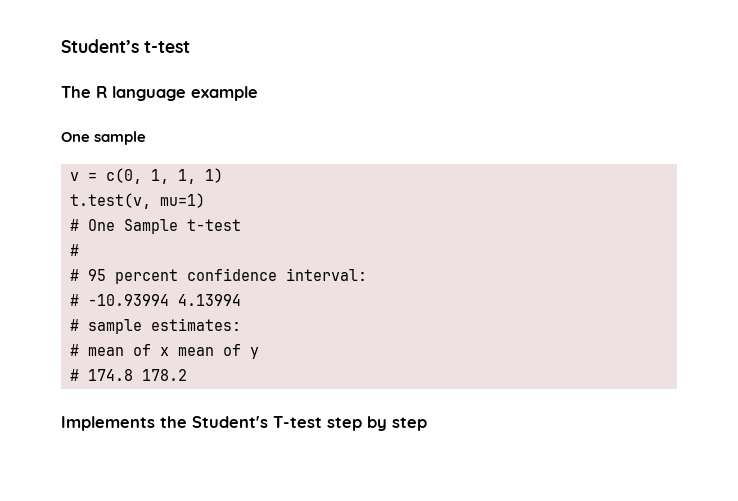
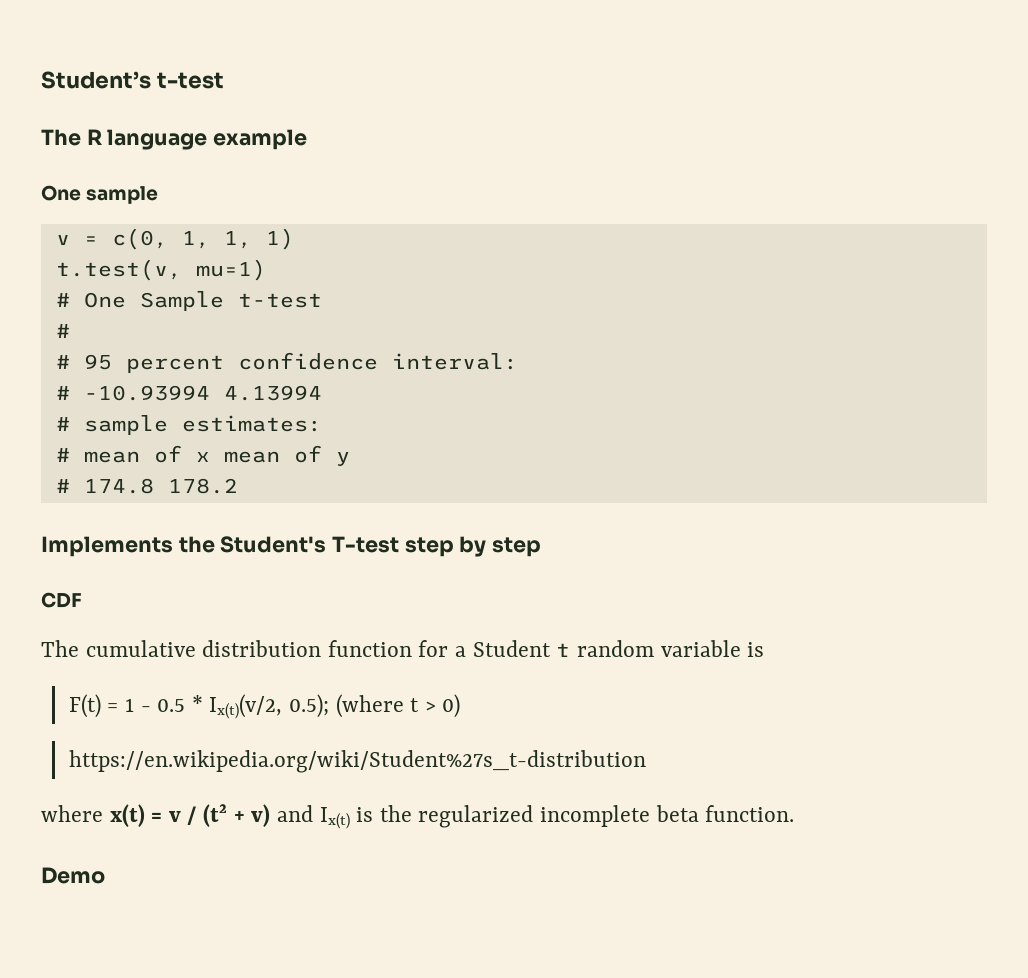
(427, 424) none -> [41,592,82,608] [41,640,765,657] [68,694,461,719] [68,750,646,773] [41,804,795,829] [41,867,105,884] // CDF // The cumulative distribution function for a Student t random variable is // F(t) = 1 - 0.5 * Ix(t)(v/2, 0.5); (where t > 0) // https://en.wikipedia.org/wiki/Student%27s_t-distribution // where x(t) = v / (t2 + v) and Ix(t) is the regularized incomplete beta function. // Demo

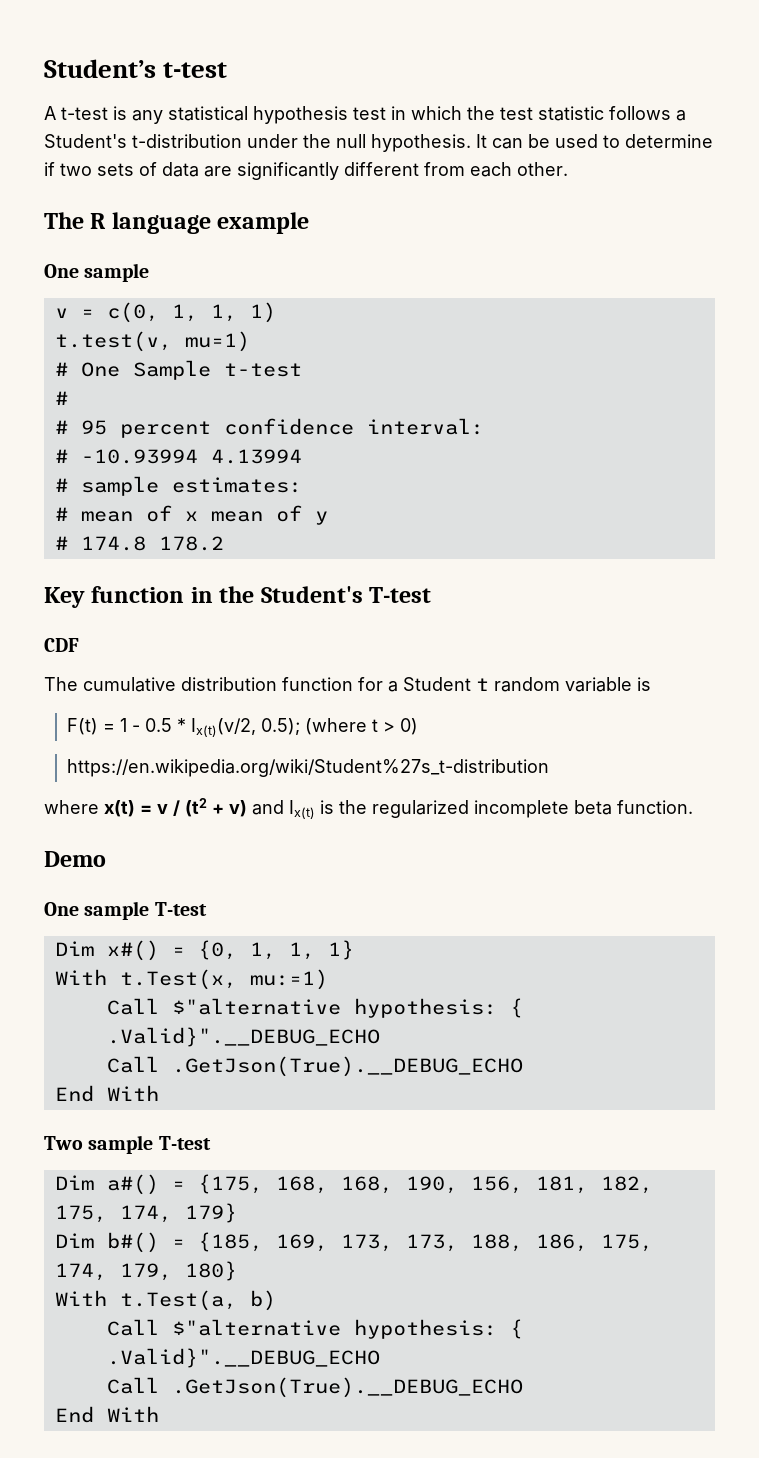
(224, 80) none -> [44,106,686,124] [44,134,713,152] [44,162,568,180] // A t-test is any statistical hypothesis test in which the test statistic follows a Student's t-distribution under the null hypothesis. It can be used to determine if two sets of data are significantly different from each other.
[41,536,173,557] Implements -> [44,586,213,608] Key function in
[404,536,542,557] step by step -> (432, 595) none
(105, 875) none -> [44,901,207,920] [54,940,354,961] [54,969,328,990] [106,998,523,1018] [106,1027,380,1047] [106,1056,523,1077] [54,1085,159,1102] [44,1135,211,1154] [54,1174,653,1195] [54,1203,237,1223] [54,1232,653,1253] [54,1261,237,1281] [54,1290,276,1311] [106,1319,523,1339] [106,1348,380,1368] [106,1377,523,1398] [54,1406,159,1423] // One sample T-test // Dim x#() = {0, 1, 1, 1} // With t.Test(x, mu:=1) // Call $"alternative hypothesis: { .Valid}".__DEBUG_ECHO // Call .GetJson(True).__DEBUG_ECHO // End With // Two sample T-test // Dim a#() = {175, 168, 168, 190, 156, 181, 182, 175, 174, 179} // Dim b#() = {185, 169, 173, 173, 188, 186, 175, 174, 179, 180} // With t.Test(a, b) // Call $"alternative hypothesis: { .Valid}".__DEBUG_ECHO // Call .GetJson(True).__DEBUG_ECHO // End With

